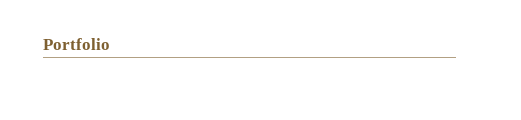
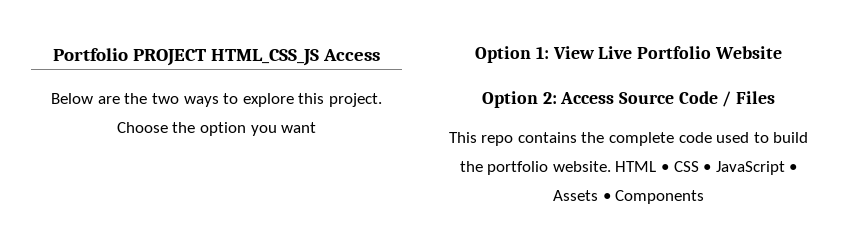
[43,38,110,50] Portfolio -> [52,48,381,66] [51,93,382,107] [116,122,317,136] [475,46,782,63] [481,91,776,108] [448,132,809,146] [459,161,798,175] [552,190,705,204] Portfolio PROJECT HTML_CSS_JS Access // Below are the two ways to explore this project. Choose the option you want // Option 1: View Live Portfolio Website // Option 2: Access Source Code / Files // This repo contains the complete code used to build the portfolio website. HTML • CSS • JavaScript • Assets • Components

